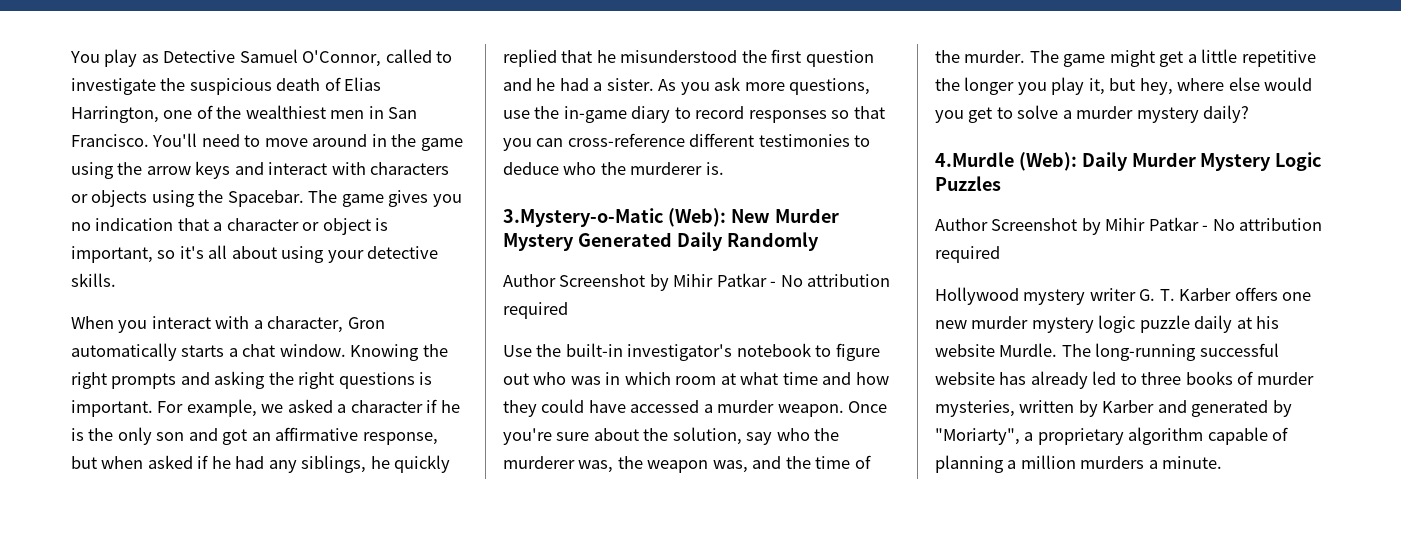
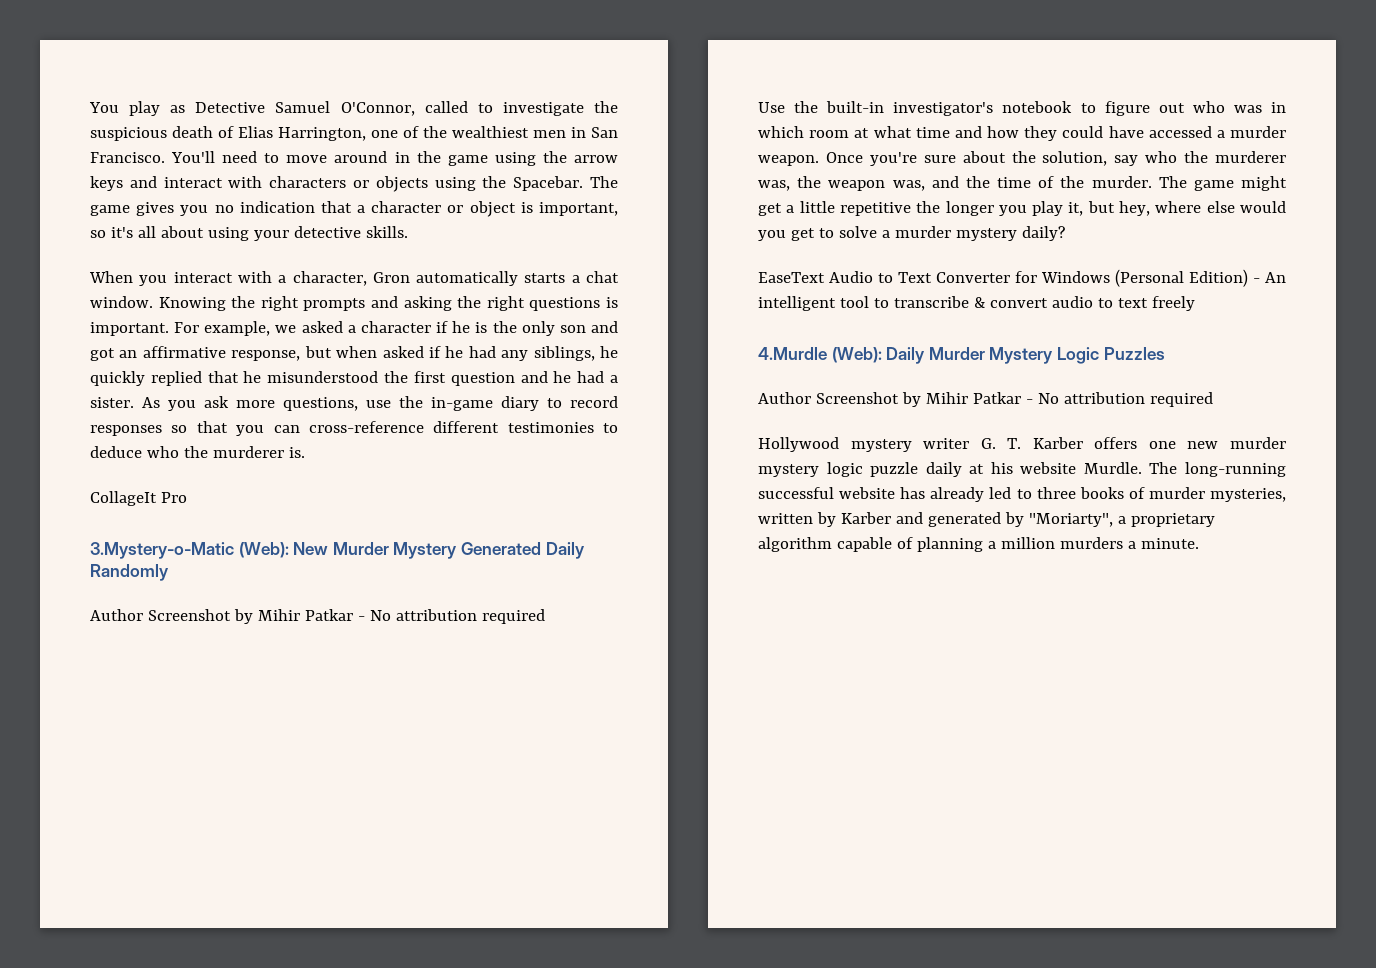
(724, 168) none -> [90,491,187,506] // CollageIt Pro
(1250, 114) none -> [758,269,1286,287] [758,296,1195,311] // EaseText Audio to Text Converter for Windows (Personal Edition) - An intelligent tool to transcribe & convert audio to text freely

